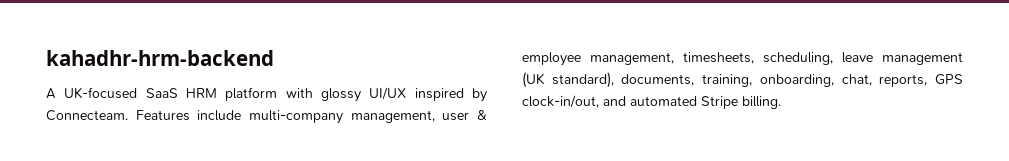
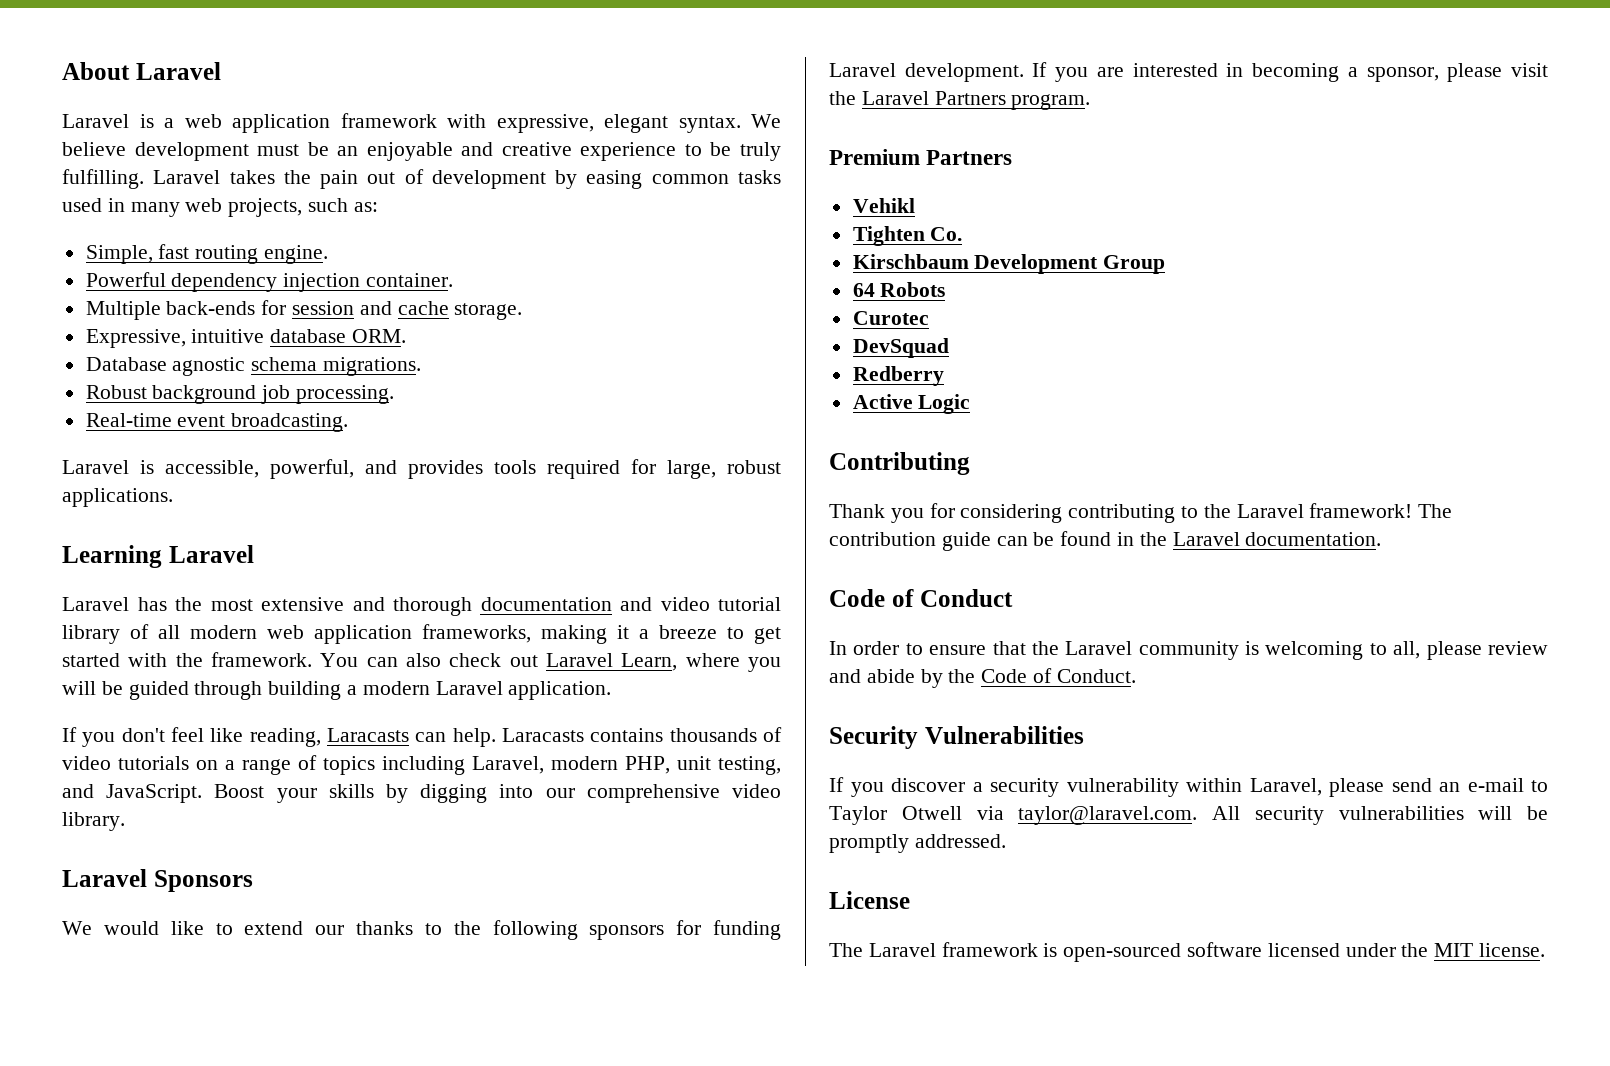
[46,50,274,66] [46,87,487,102] [46,110,488,124] [522,52,963,66] [522,72,963,88] [522,95,781,109] kahadhr-hrm-backend // A UK-focused SaaS HRM platform with glossy UI/UX inspired by Connecteam. Features include multi-company management, user & employee management, timesheets, scheduling, leave management (UK standard), documents, training, onboarding, chat, reports, GPS clock-in/out, and automated Stripe billing. -> [62,62,221,80] [62,113,781,133] [62,142,781,161] [62,169,781,189] [62,198,378,217] [85,244,329,264] [85,272,454,292] [85,300,523,320] [85,329,407,348] [85,357,422,376] [85,385,395,404] [85,413,349,432] [62,459,781,479] [62,488,173,507] [62,545,254,568] [62,597,781,616] [62,624,781,644] [62,652,782,672] [62,681,612,700] [62,727,782,747] [62,755,781,775] [62,784,781,803] [62,812,125,831] [62,869,253,892] [62,920,781,940] [829,62,1548,82] [829,91,1091,110] [829,149,1013,165] [852,198,915,213] [852,226,963,246] [852,254,1166,274] [852,282,946,297] [852,311,929,325] [852,338,949,358] [852,366,944,386] [852,394,971,414] [829,452,970,475] [829,503,1453,523] [829,531,1382,551] [829,589,1013,607] [829,641,1548,660] [829,668,1136,688] [829,726,1084,749] [829,777,1548,797] [829,806,1548,825] [829,834,1006,853] [829,891,910,909] [829,942,1546,962] About Laravel // Laravel is a web application framework with expressive, elegant syntax. We believe development must be an enjoyable and creative experience to be truly fulfilling. Laravel takes the pain out of development by easing common tasks used in many web projects, such as: // Simple, fast routing engine. // Powerful dependency injection container. // Multiple back-ends for session and cache storage. // Expressive, intuitive database ORM. // Database agnostic schema migrations. // Robust background job processing. // Real-time event broadcasting. // Laravel is accessible, powerful, and provides tools required for large, robust applications. // Learning Laravel // Laravel has the most extensive and thorough documentation and video tutorial library of all modern web application frameworks, making it a breeze to get started with the framework. You can also check out Laravel Learn, where you will be guided through building a modern Laravel application. // If you don't feel like reading, Laracasts can help. Laracasts contains thousands of video tutorials on a range of topics including Laravel, modern PHP, unit testing, and JavaScript. Boost your skills by digging into our comprehensive video library. // Laravel Sponsors // We would like to extend our thanks to the following sponsors for funding Laravel development. If you are interested in becoming a sponsor, please visit the Laravel Partners program. // Premium Partners // Vehikl // Tighten Co. // Kirschbaum Development Group // 64 Robots // Curotec // DevSquad // Redberry // Active Logic // Contributing // Thank you for considering contributing to the Laravel framework! The contribution guide can be found in the Laravel documentation. // Code of Conduct // In order to ensure that the Laravel community is welcoming to all, please review and abide by the Code of Conduct. // Security Vulnerabilities // If you discover a security vulnerability within Laravel, please send an e-mail to Taylor Otwell via taylor@laravel.com. All security vulnerabilities will be promptly addressed. // License // The Laravel framework is open-sourced software licensed under the MIT license.

